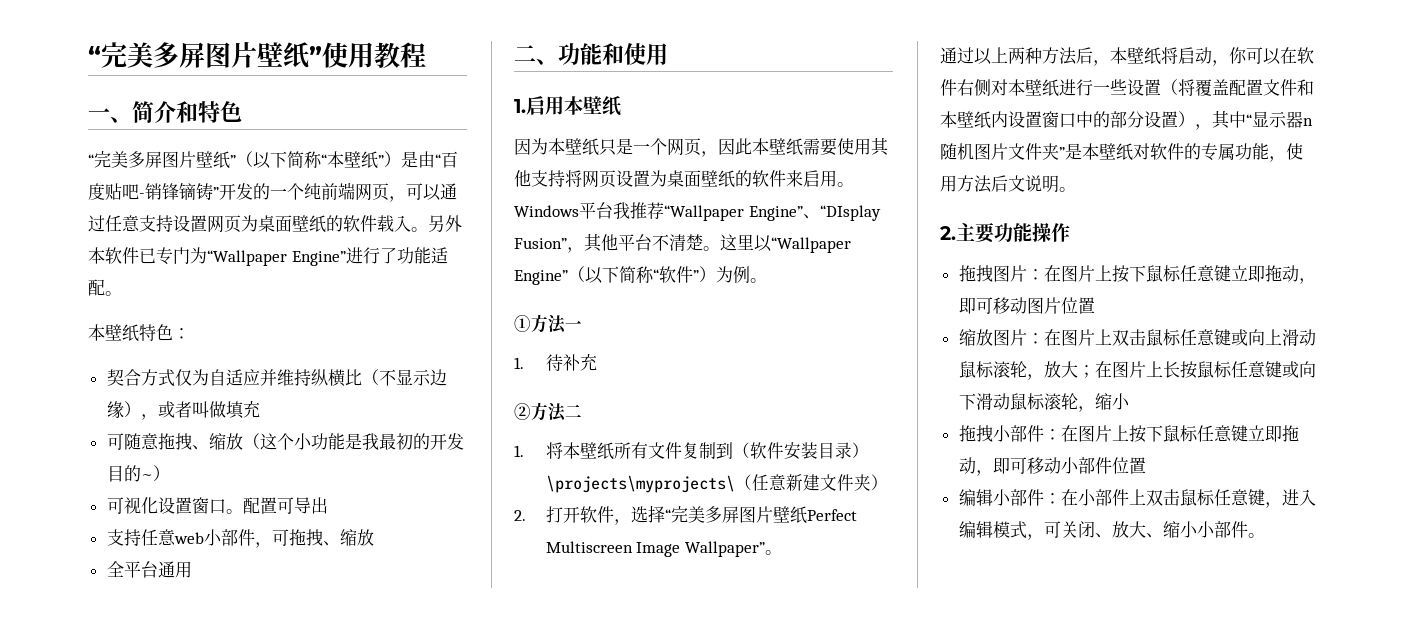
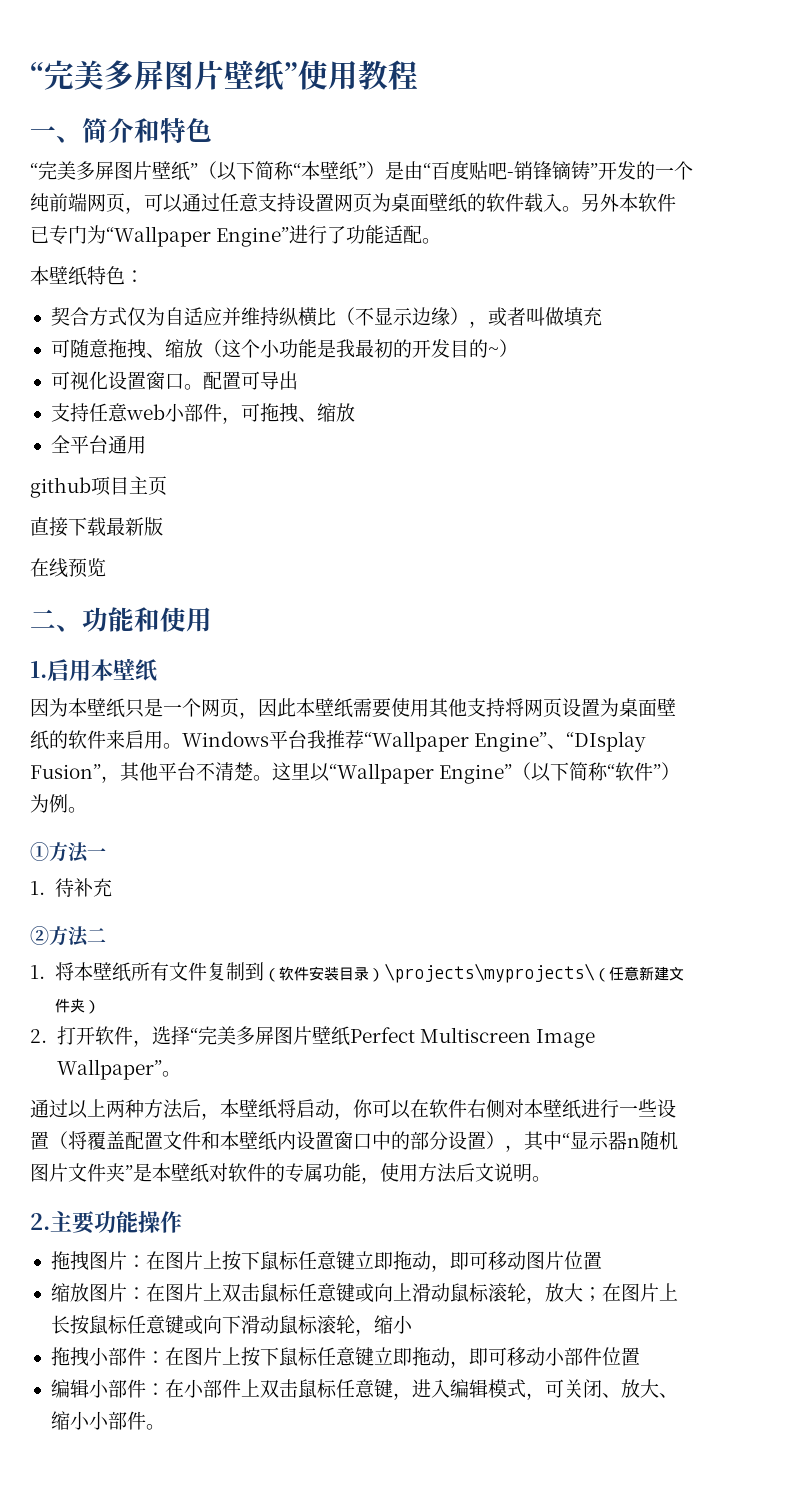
(192, 569) none -> [30,476,167,498] [30,517,163,537] [30,558,106,578] // github项目主页 // 直接下载最新版 // 在线预览

